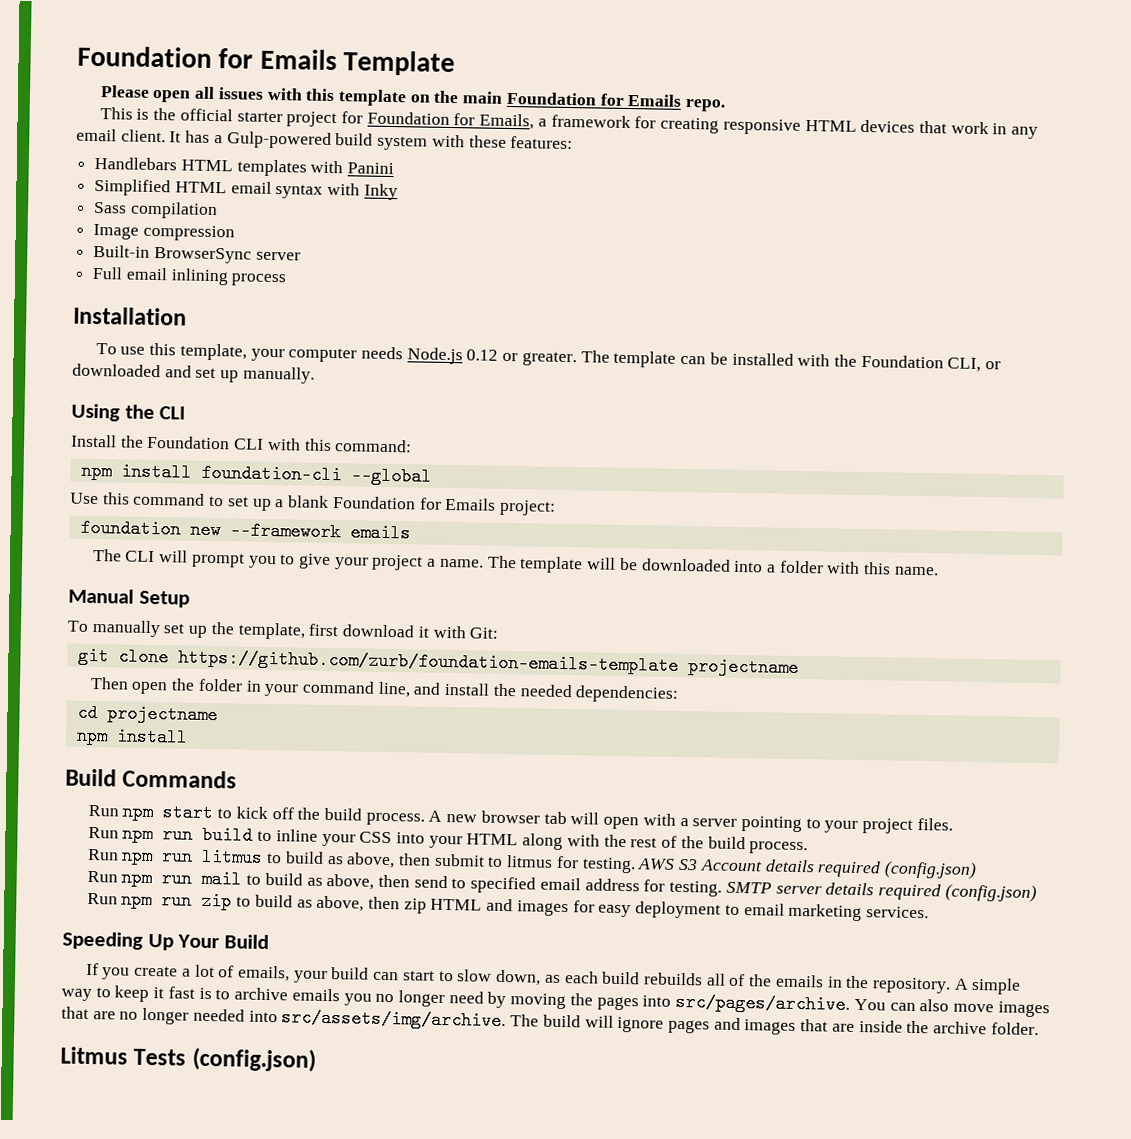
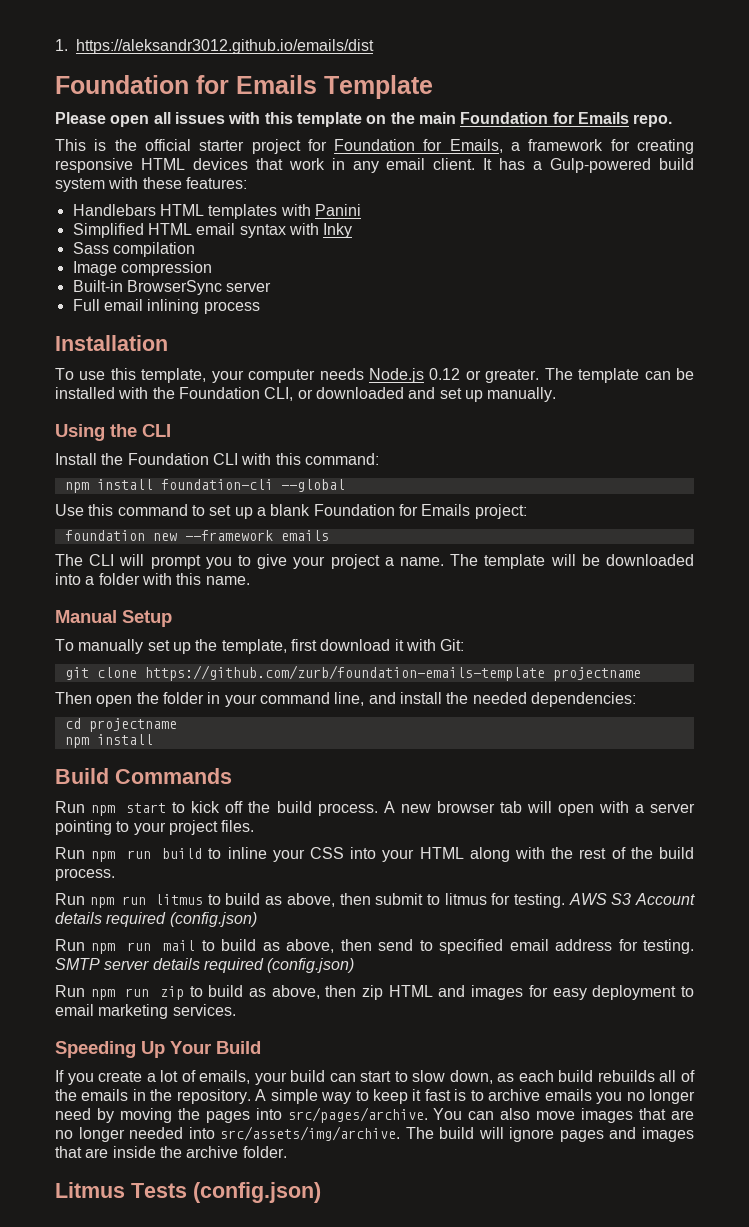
(77, 56) none -> [55,39,374,54] 1. https://aleksandr3012.github.io/emails/dist //

